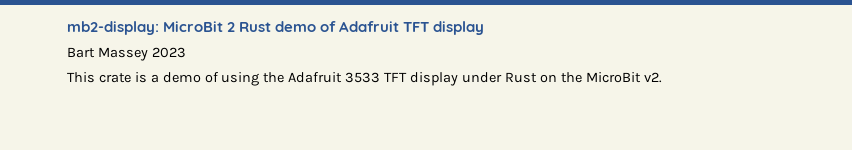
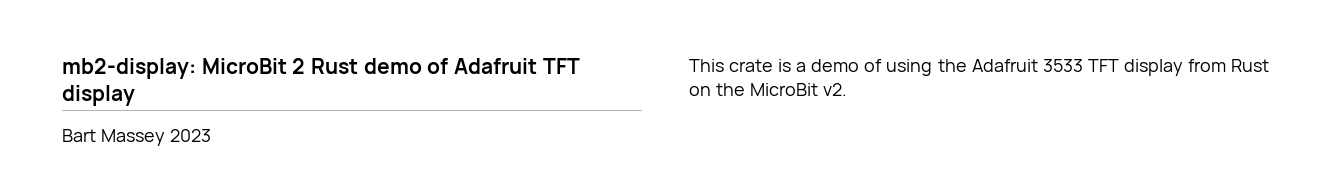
[461,72,502,83] under -> [1187,59,1226,72] from

